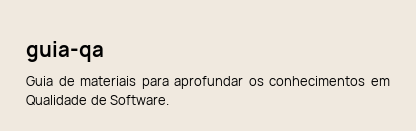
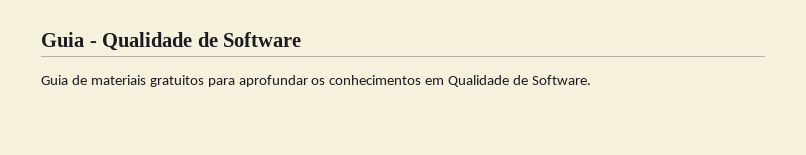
[26,41,104,62] guia-qa -> [41,32,302,51] Guia - Qualidade de Software
(137, 81) none -> [149,75,204,87] gratuitos

